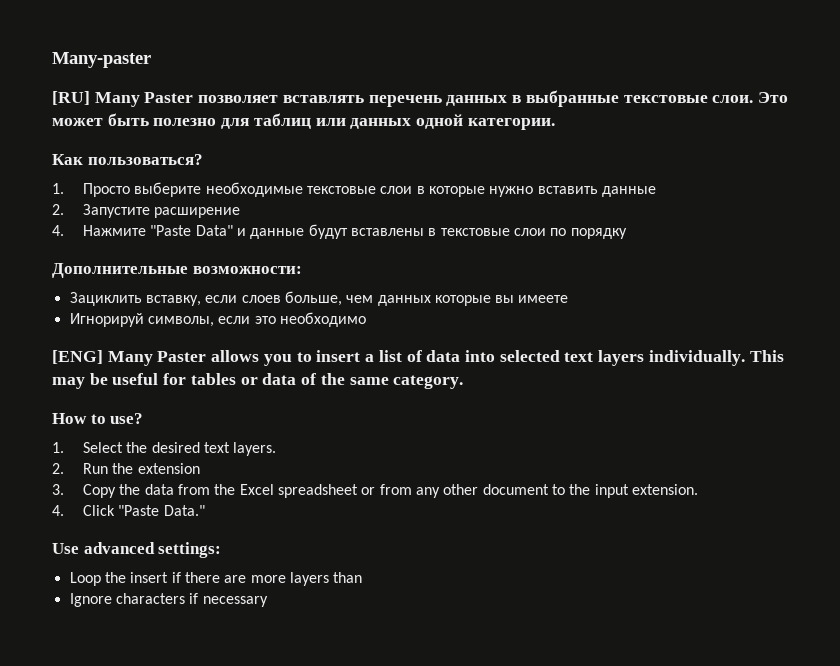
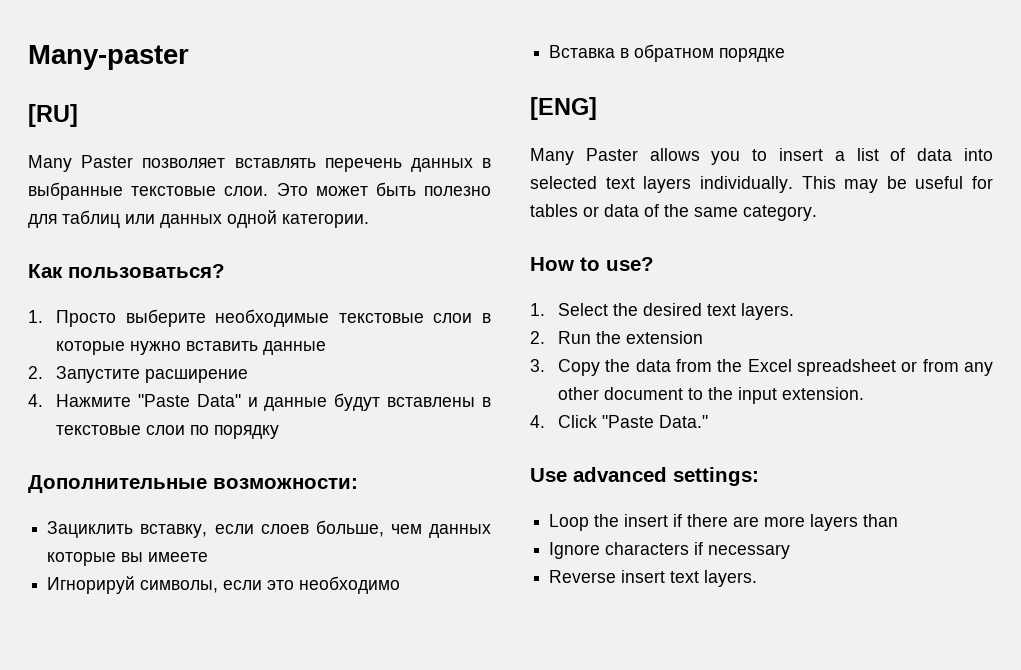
(90, 98) none -> (78, 115) //
(366, 319) none -> [549,44,786,62] // Вставка в обратном порядке
(103, 357) none -> (597, 108) //
(268, 601) none -> [549,570,758,587] // Reverse insert text layers.

